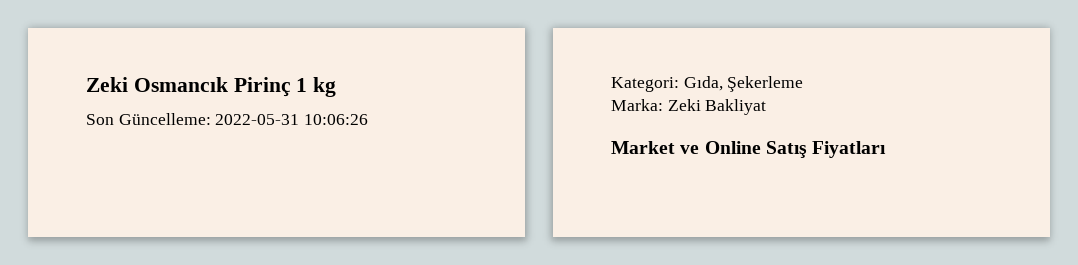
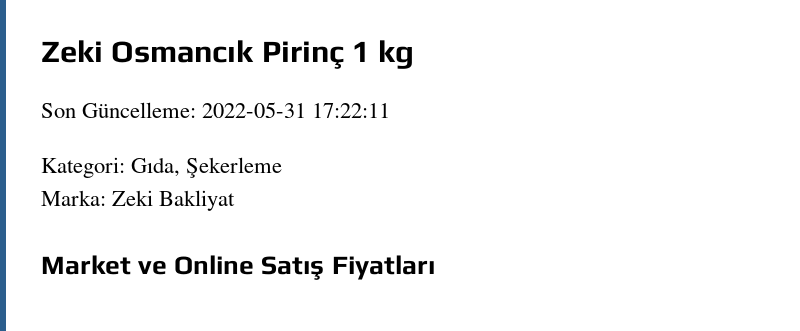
[304,114,369,125] 10:06:26 -> [312,103,391,118] 17:22:11

